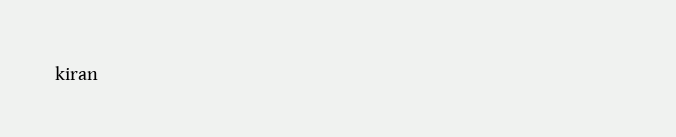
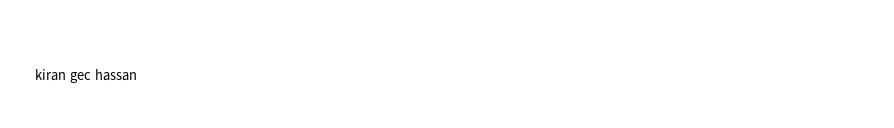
(98, 73) none -> [69,69,137,83] gec hassan

